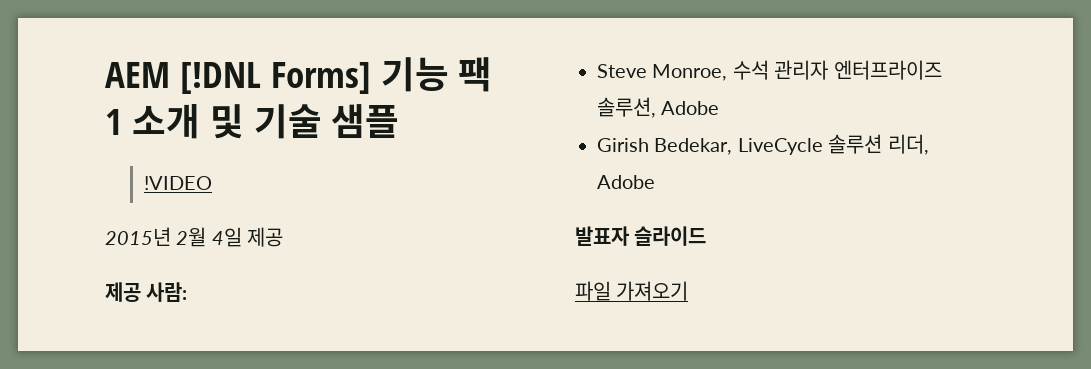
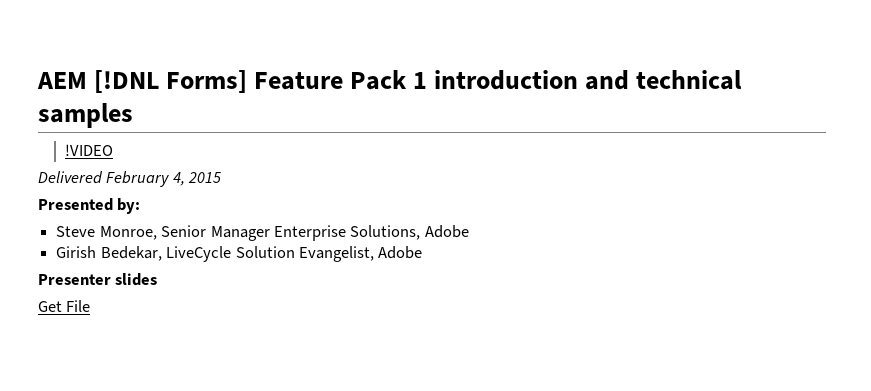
[380,57,493,92] [105,104,400,139] [143,176,212,190] [105,227,284,247] [105,282,188,302] [597,60,942,81] [597,97,656,118] 기능 팩 1 소개 및 기술 샘플 // !VIDEO // 2015년 2월 4일 제공 // 제공 사람: // Steve Monroe, 수석 관리자 엔터프라이즈 솔루션, -> [254,70,743,90] [38,103,133,128] [65,144,114,156] [38,171,222,187] [38,198,141,214] [56,225,421,241] Feature Pack 1 introduction and technical samples // !VIDEO // Delivered February 4, 2015 // Presented by: // Steve Monroe, Senior Manager Enterprise Solutions,
[828,134,929,155] [597,175,655,189] [575,226,707,246] [575,281,689,301] 솔루션 리더, Adobe // 발표자 슬라이드 // 파일 가져오기 -> [235,246,423,262] [38,273,158,286] [38,300,91,312] Solution Evangelist, Adobe // Presenter slides // Get File

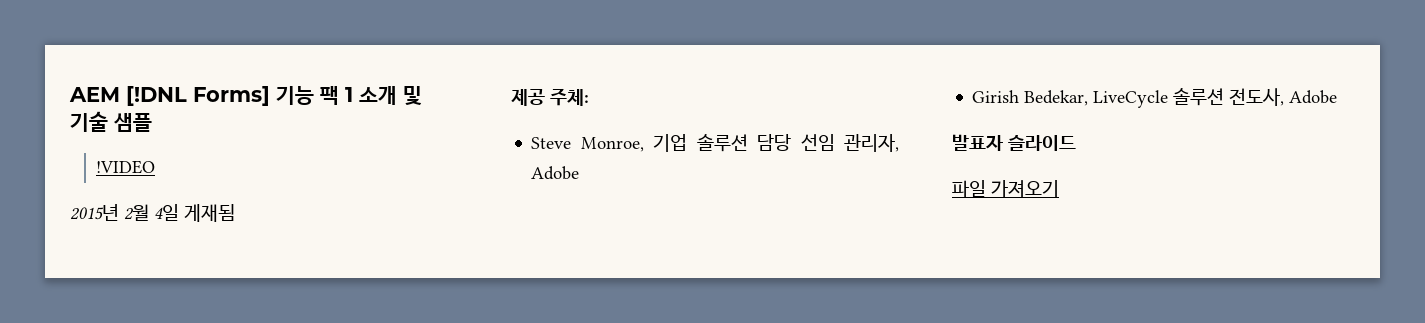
[254,70,743,90] [38,103,133,128] [65,144,114,156] [38,171,222,187] [38,198,141,214] [56,225,421,241] Feature Pack 1 introduction and technical samples // !VIDEO // Delivered February 4, 2015 // Presented by: // Steve Monroe, Senior Manager Enterprise Solutions, -> [276,86,422,106] [70,111,152,132] [96,160,156,174] [70,204,235,222] [511,88,589,106] [531,134,899,152] 기능 팩 1 소개 및 기술 샘플 // !VIDEO // 2015년 2월 4일 게재됨 // 제공 주체: // Steve Monroe, 기업 솔루션 담당 선임 관리자,
[235,246,423,262] [38,273,158,286] [38,300,91,312] Solution Evangelist, Adobe // Presenter slides // Get File -> [1173,88,1338,106] [952,134,1076,151] [952,180,1059,198] 솔루션 전도사, Adobe // 발표자 슬라이드 // 파일 가져오기

